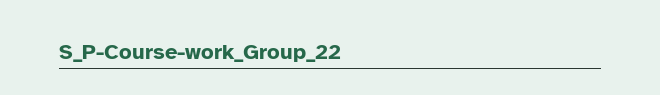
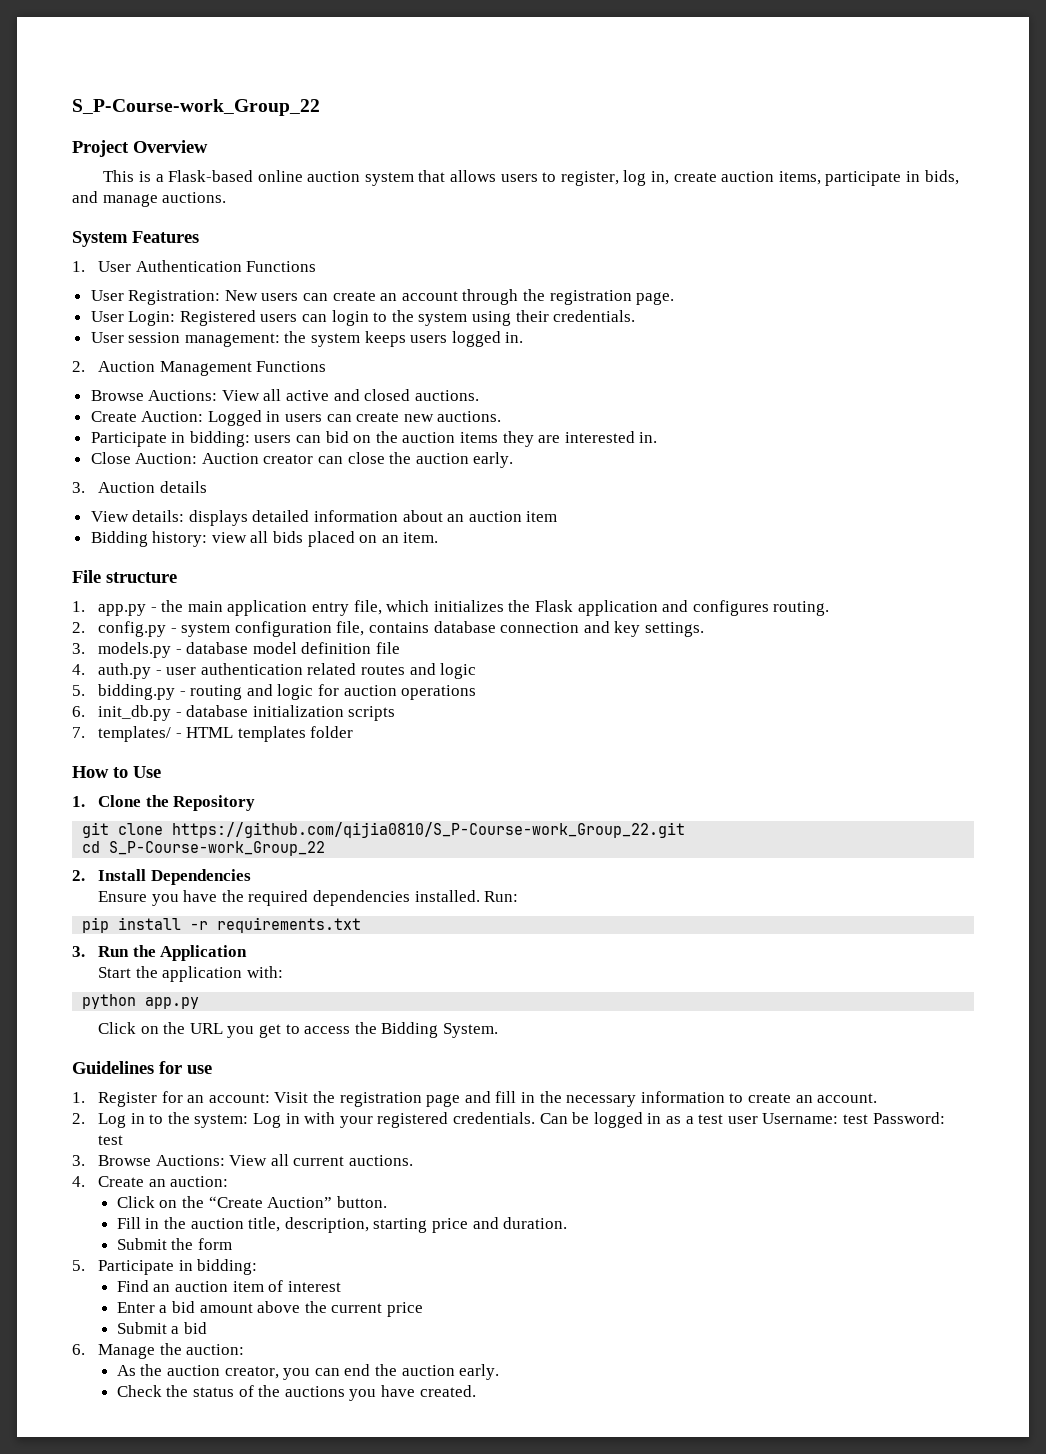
[59,45,341,62] S_P-Course-work_Group_22 -> [72,99,320,116] [72,140,208,157] [103,170,959,186] [72,191,227,207] [72,231,199,247] [72,260,317,272] [90,289,675,305] [90,310,636,326] [90,331,524,347] [72,361,327,376] [90,389,479,401] [90,410,502,426] [90,431,658,447] [90,452,514,468] [72,481,207,493] [90,510,558,526] [90,531,439,547] [72,570,177,583] [72,600,830,616] [72,621,705,637] [72,642,401,658] [72,663,477,679] [72,684,477,700] [72,705,396,721] [72,726,354,742] [72,766,161,778] [72,795,256,811] [82,822,686,838] [82,841,326,856] [72,869,251,885] [98,890,519,906] [82,917,362,933] [72,945,248,961] [98,966,283,982] [82,994,200,1009] [98,1022,499,1038] [72,1061,212,1074] [72,1091,878,1107] [72,1112,945,1128] [98,1135,124,1145] [72,1154,414,1166] [72,1176,229,1187] [116,1196,387,1208] [116,1217,568,1233] [116,1238,232,1250] [72,1259,258,1275] [116,1280,341,1292] [116,1301,423,1317] [116,1322,207,1334] [72,1343,245,1359] [116,1364,500,1380] [116,1385,476,1401] S_P-Course-work_Group_22 // Project Overview // This is a Flask-based online auction system that allows users to register, log in, create auction items, participate in bids, and manage auctions. // System Features // 1. User Authentication Functions // User Registration: New users can create an account through the registration page. // User Login: Registered users can login to the system using their credentials. // User session management: the system keeps users logged in. // 2. Auction Management Functions // Browse Auctions: View all active and closed auctions. // Create Auction: Logged in users can create new auctions. // Participate in bidding: users can bid on the auction items they are interested in. // Close Auction: Auction creator can close the auction early. // 3. Auction details // View details: displays detailed information about an auction item // Bidding history: view all bids placed on an item. // File structure // 1. app.py - the main application entry file, which initializes the Flask application and configures routing. // 2. config.py - system configuration file, contains database connection and key settings. // 3. models.py - database model definition file // 4. auth.py - user authentication related routes and logic // 5. bidding.py - routing and logic for auction operations // 6. init_db.py - database initialization scripts // 7. templates/ - HTML templates folder // How to Use // 1. Clone the Repository // git clone https://github.com/qijia0810/S_P-Course-work_Group_22.git // cd S_P-Course-work_Group_22 // 2. Install Dependencies // Ensure you have the required dependencies installed. Run: // pip install -r requirements.txt // 3. Run the Application // Start the application with: // python app.py // Click on the URL you get to access the Bidding System. // Guidelines for use // 1. Register for an account: Visit the registration page and fill in the necessary information to create an account. // 2. Log in to the system: Log in with your registered credentials. Can be logged in as a test user Username: test Password: test // 3. Browse Auctions: View all current auctions. // 4. Create an auction: // Click on the “Create Auction” button. // Fill in the auction title, description, starting price and duration. // Submit the form // 5. Participate in bidding: // Find an auction item of interest // Enter a bid amount above the current price // Submit a bid // 6. Manage the auction: // As the auction creator, you can end the auction early. // Check the status of the auctions you have created.

